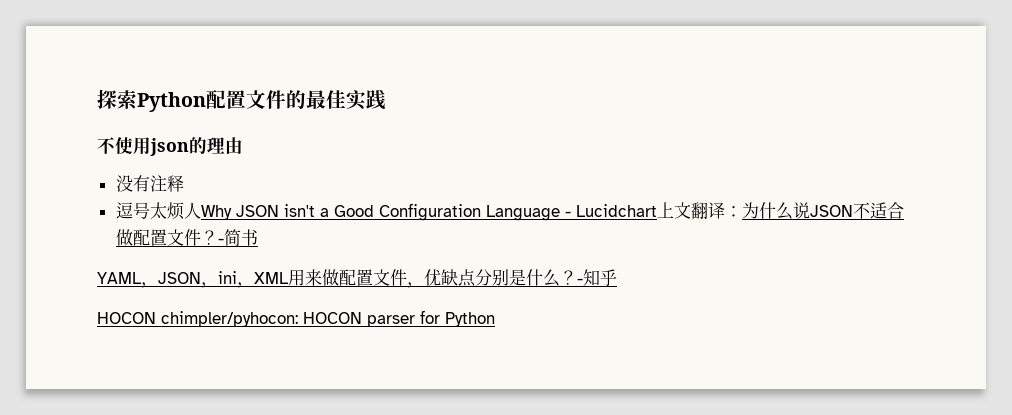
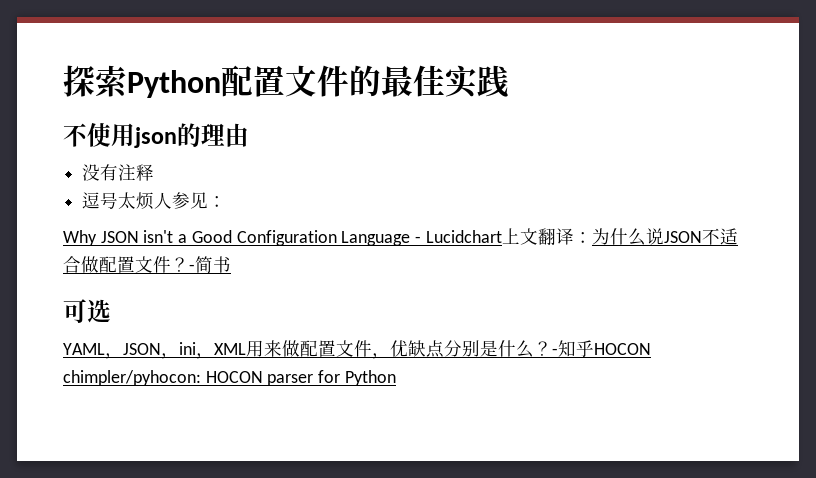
(201, 210) none -> [172,192,227,209] 参见： //
(258, 237) none -> [63,299,111,323] // 可选
(617, 277) // -> (594, 348) none

